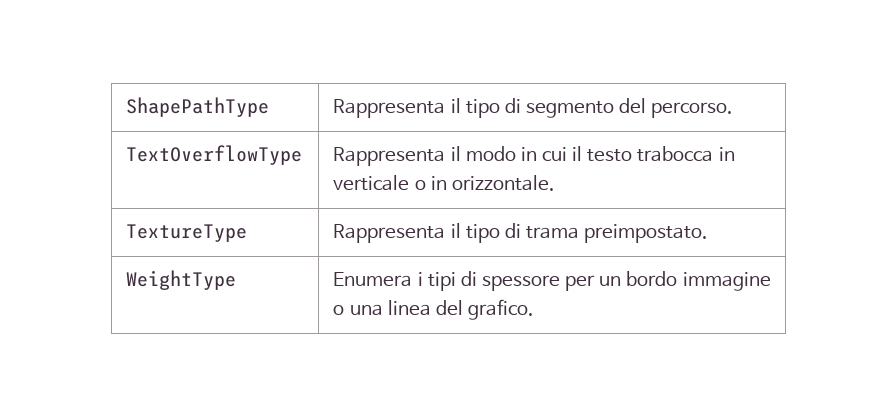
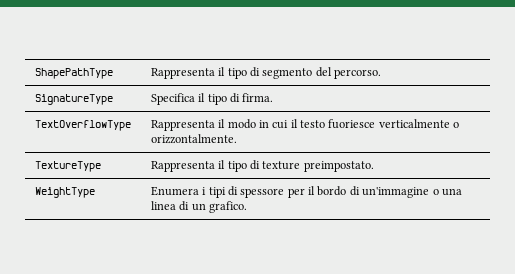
(734, 110) none -> [34,94,113,105] [150,93,274,105] // SignatureType | Specifica il tipo di firma.
[637,146,735,162] [333,175,555,191] trabocca in verticale o in orizzontale. -> [328,119,460,129] [150,134,237,144] fuoriesce verticalmente o orizzontalmente.
[525,226,579,239] trama -> [262,161,301,170] texture
[599,271,771,291] un bordo immagine -> [308,186,430,198] il bordo di un'immagine
[435,300,463,316] del -> [179,201,206,211] di un

